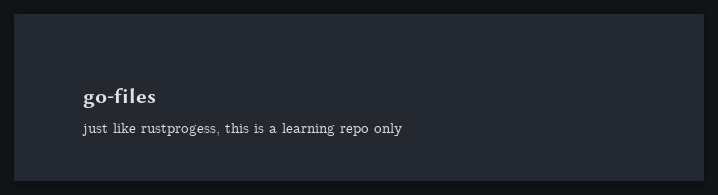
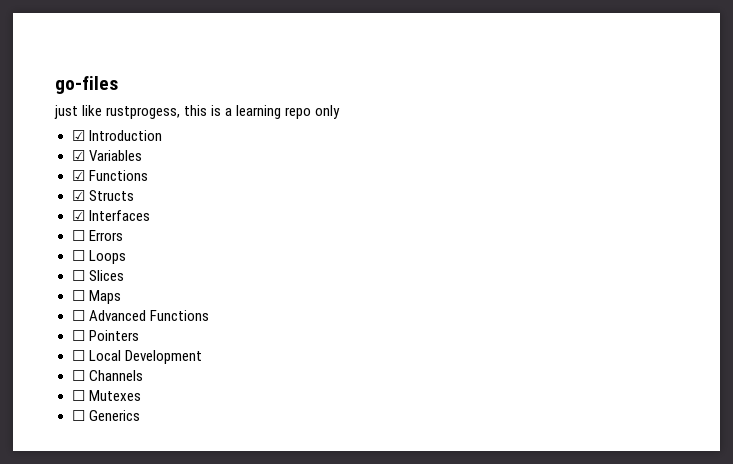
(402, 129) none -> [71,130,162,141] [71,150,142,161] [71,170,148,181] [71,190,134,201] [71,210,150,221] [71,230,123,241] [71,250,126,264] [71,270,124,281] [71,290,121,304] [71,310,209,321] [71,330,139,341] [71,350,202,364] [71,370,143,381] [71,390,141,401] [71,410,140,421] // ☑ Introduction // ☑ Variables // ☑ Functions // ☑ Structs // ☑ Interfaces // ☐ Errors // ☐ Loops // ☐ Slices // ☐ Maps // ☐ Advanced Functions // ☐ Pointers // ☐ Local Development // ☐ Channels // ☐ Mutexes // ☐ Generics

